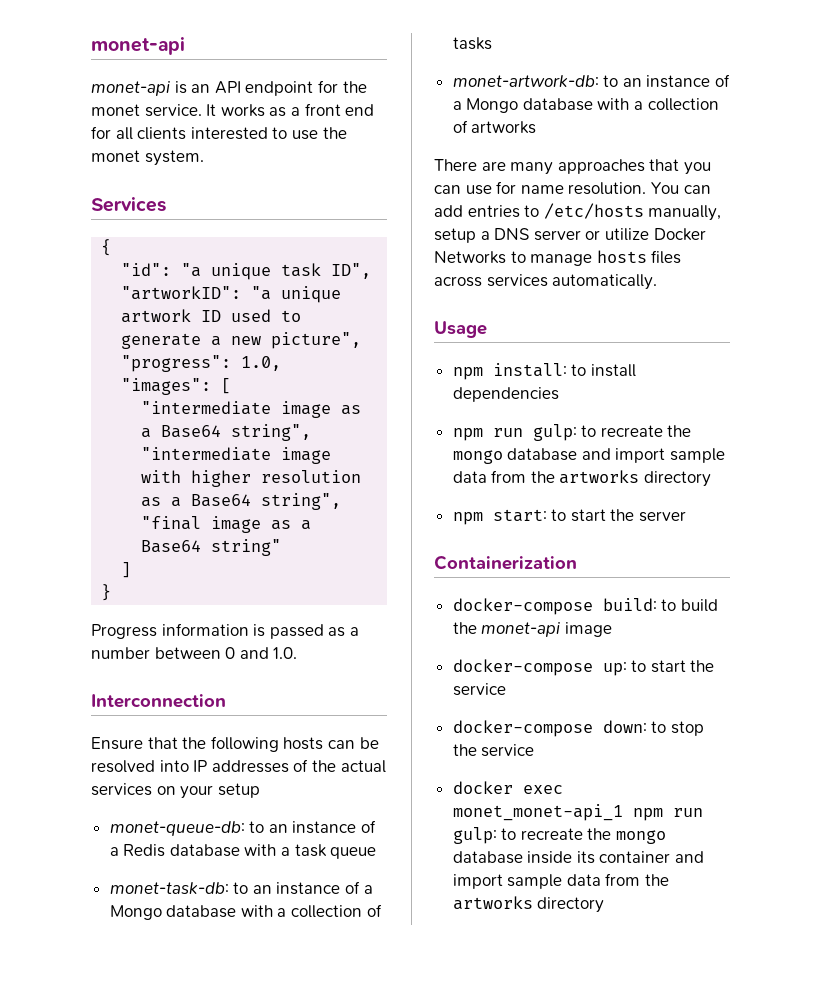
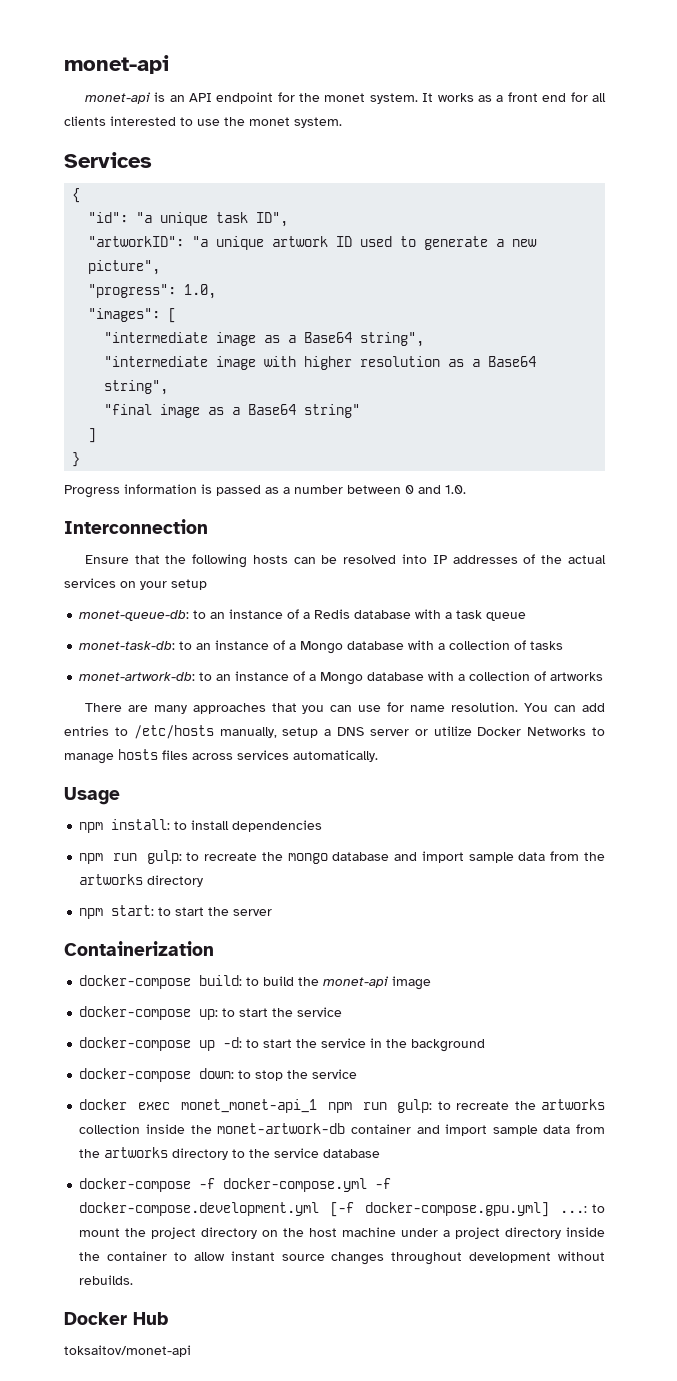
[144,104,202,117] service. -> [369,93,418,104] system.
(506, 689) none -> [79,1037,486,1052] // docker-compose up -d: to start the service in the background
[616,830,667,844] [452,851,595,864] mongo database inside its -> [541,1099,605,1110] [79,1123,346,1134] artworks collection inside the monet-artwork-db
(605, 905) none -> [232,1148,381,1158] [79,1178,392,1192] [79,1202,605,1217] [79,1227,606,1239] [79,1251,605,1265] [79,1275,134,1285] [64,1312,168,1325] [64,1345,191,1357] to the service database // docker-compose -f docker-compose.yml -f docker-compose.development.yml [-f docker-compose.gpu.yml] ...: to mount the project directory on the host machine under a project directory inside the container to allow instant source changes throughout development without rebuilds. // Docker Hub // toksaitov/monet-api

